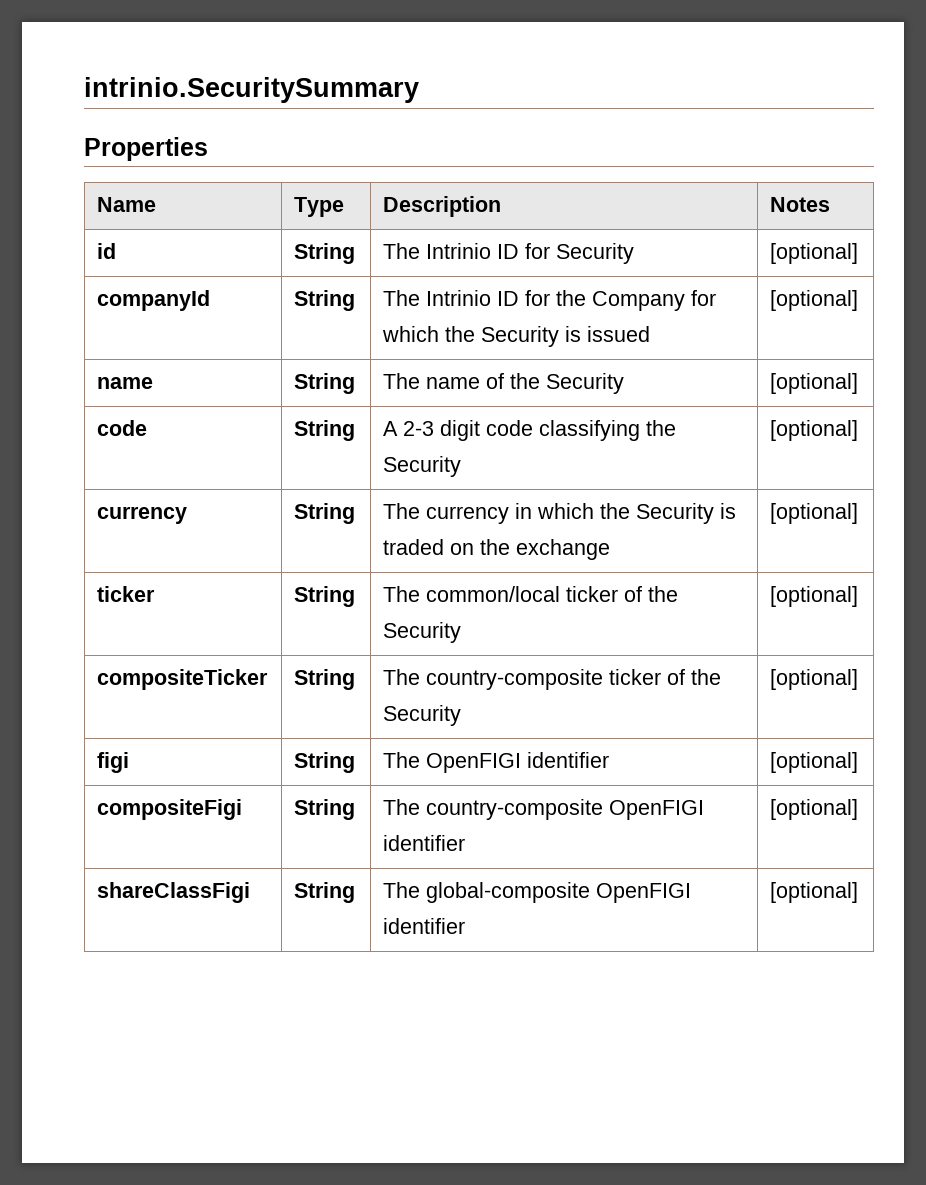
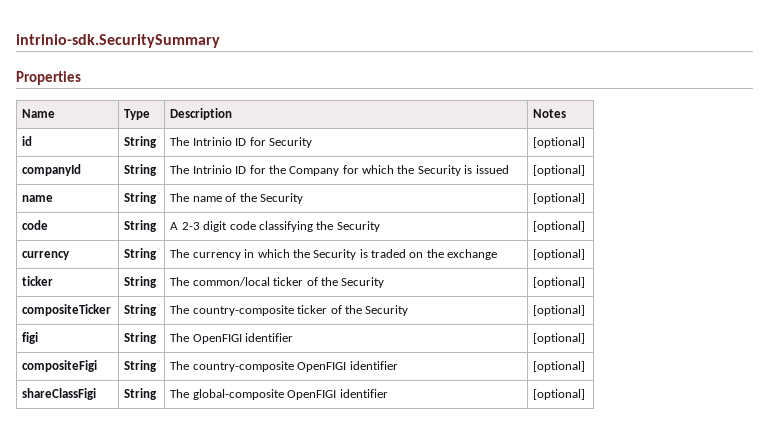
[84,77,419,103] intrinio.SecuritySummary -> [16,34,220,48] intrinio-sdk.SecuritySummary

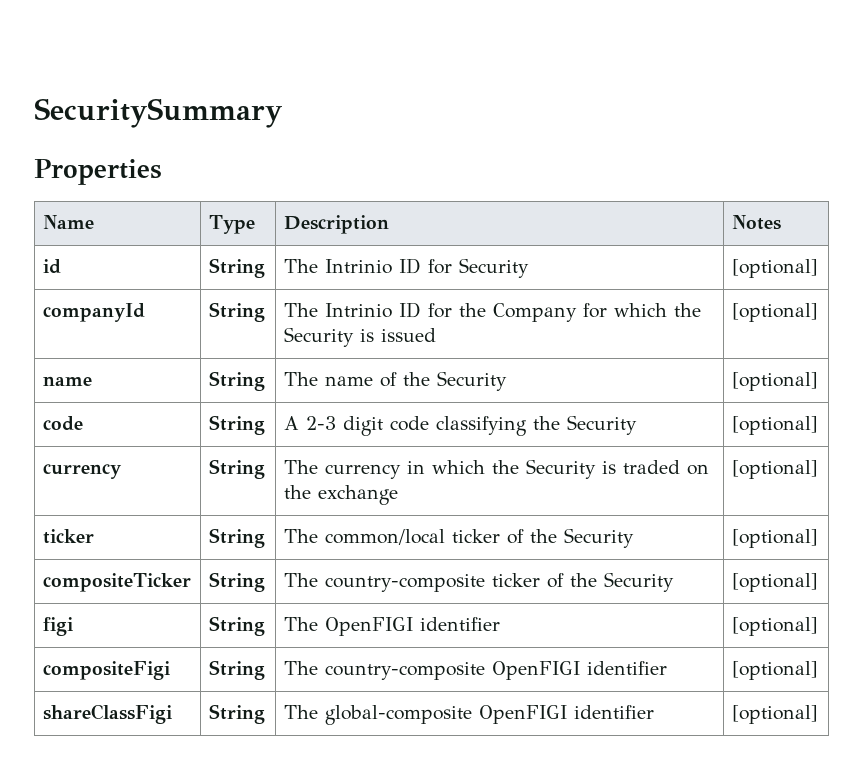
[16,34,220,48] intrinio-sdk.SecuritySummary -> [34,98,282,128] SecuritySummary

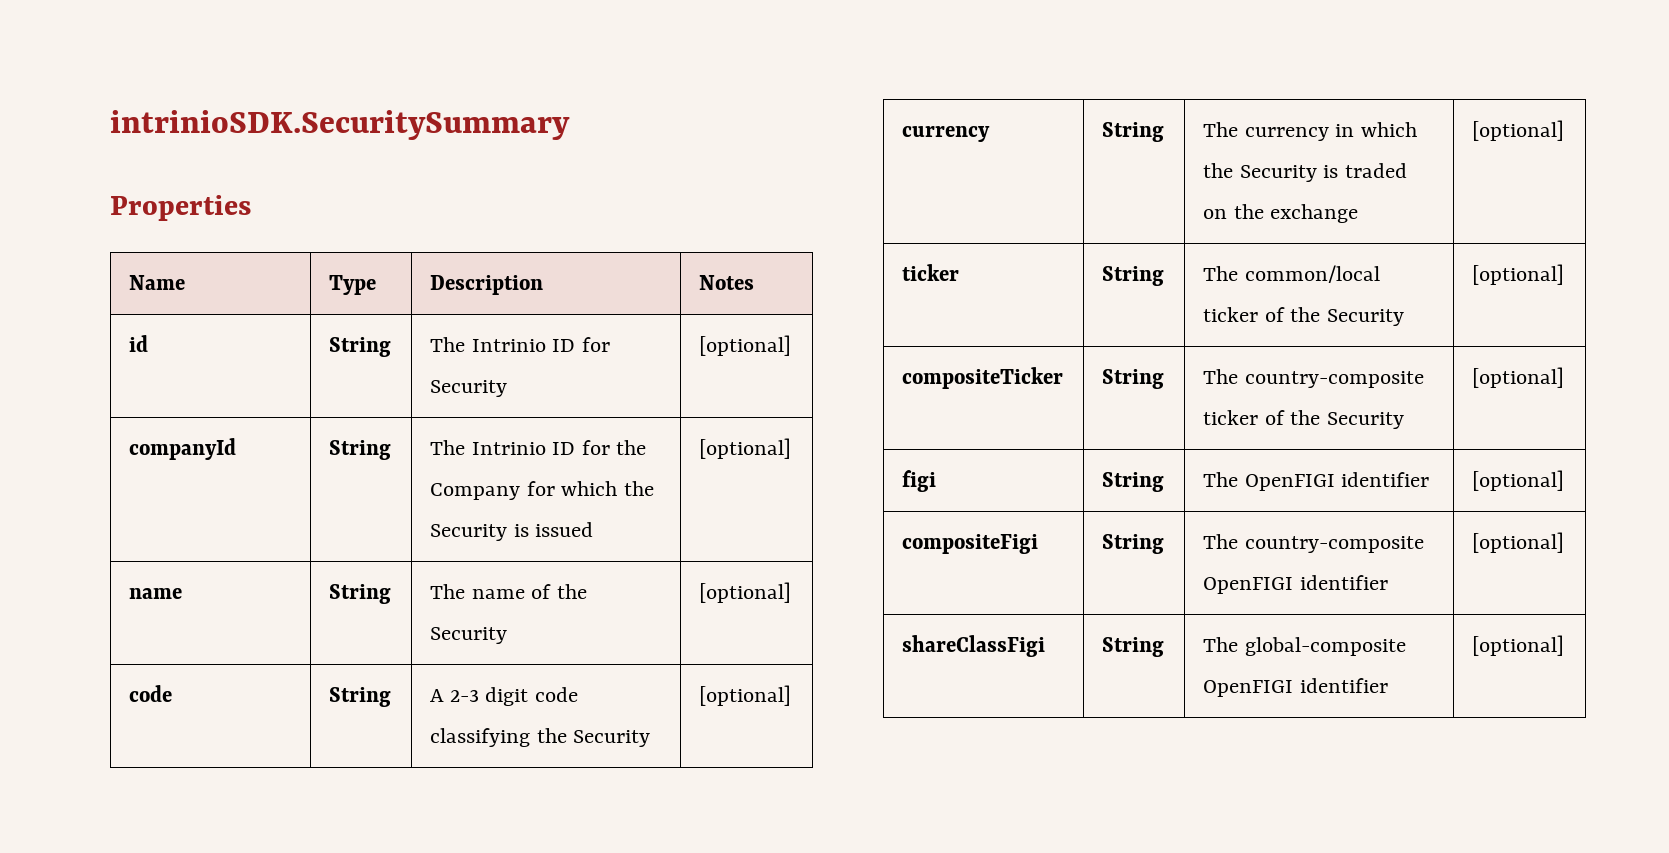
[34,98,282,128] SecuritySummary -> [110,110,570,140] intrinioSDK.SecuritySummary

